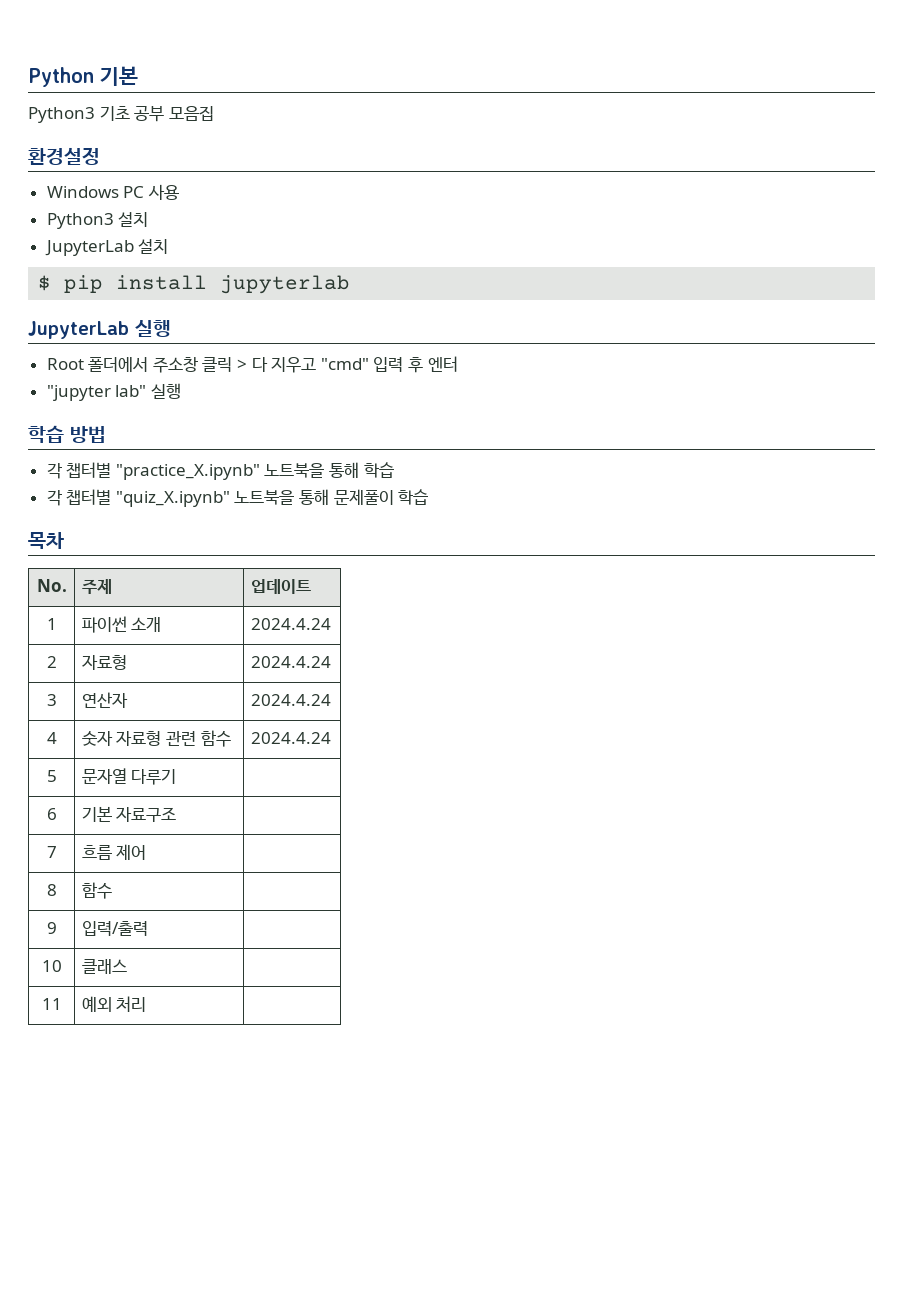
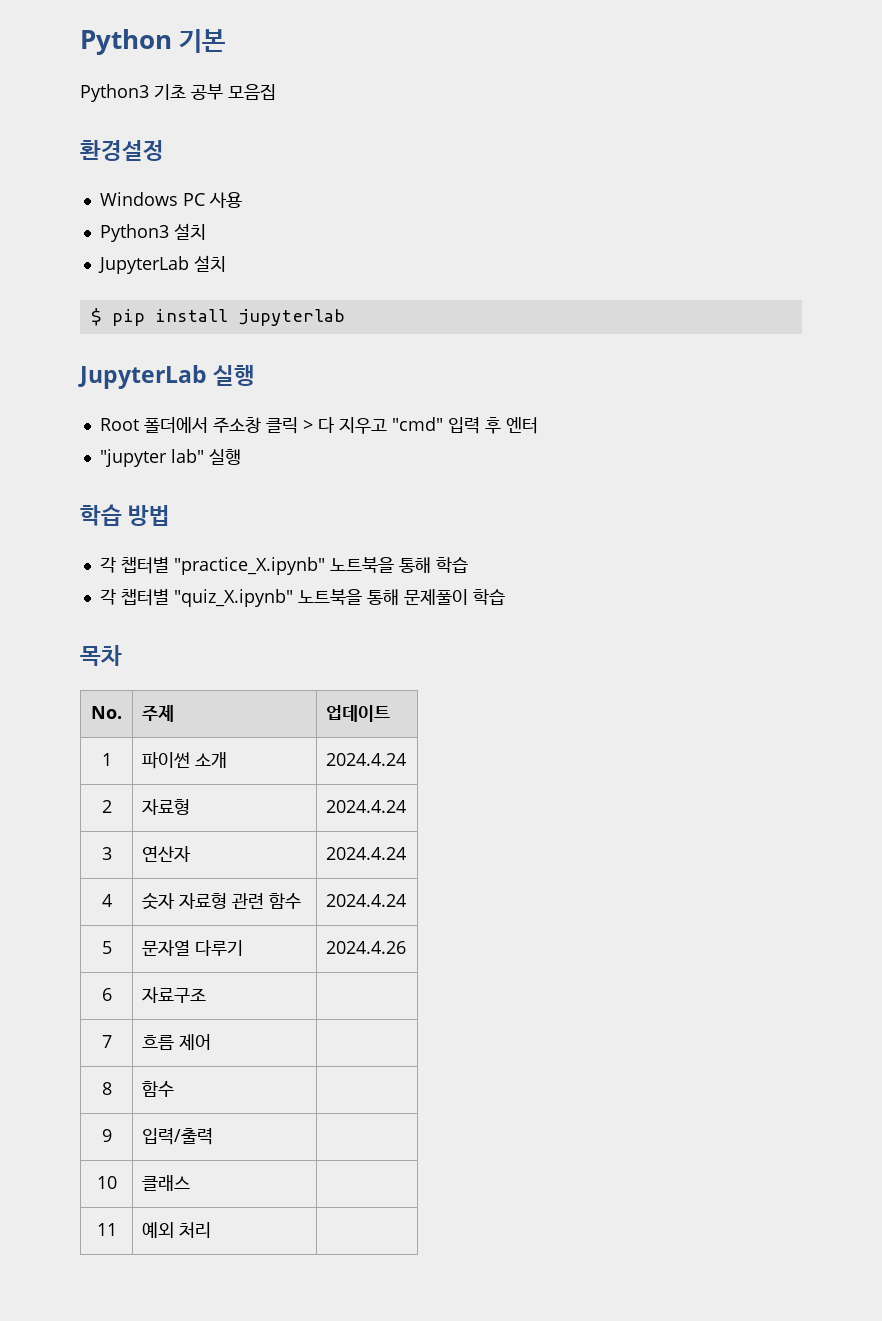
(177, 777) none -> [326,941,407,954] 2024.4.26
[81,806,112,822] 기본 -> (112, 994) none

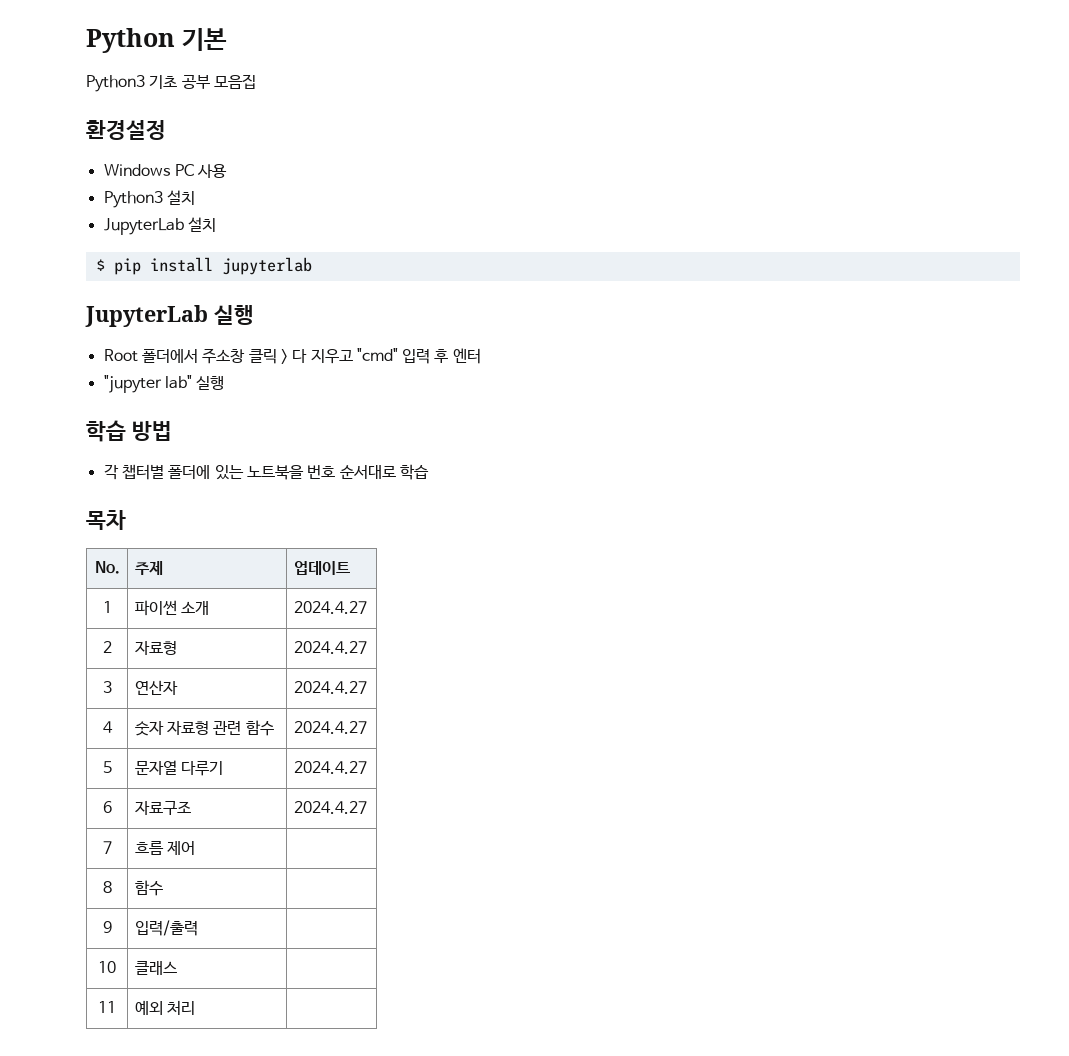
[173,557,468,575] [99,589,468,607] "practice_X.ipynb" 노트북을 통해 학습 // 각 챕터별 "quiz_X.ipynb" 노트북을 통해 문제풀이 -> [168,465,396,480] 폴더에 있는 노트북을 번호 순서대로
[326,753,407,766] 2024.4.24 -> [293,601,367,614] 2024.4.27
[326,800,407,813] 2024.4.24 -> [293,641,367,654] 2024.4.27
[326,847,407,860] 2024.4.24 -> [293,681,367,694] 2024.4.27
[326,894,407,907] 2024.4.24 -> [293,721,367,734] 2024.4.27
[326,941,407,954] 2024.4.26 -> [293,761,367,774] 2024.4.27
(207, 995) none -> [293,801,367,814] 2024.4.27

